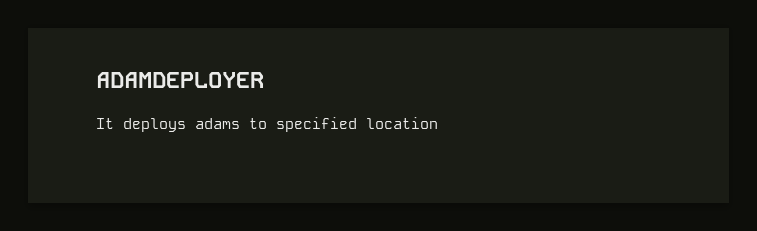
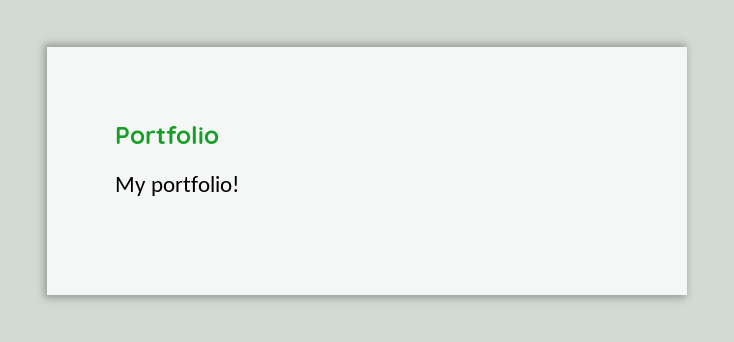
[96,72,264,88] [96,117,438,132] ADAMDEPLOYER // It deploys adams to specified location -> [115,126,219,144] [115,176,240,196] Portfolio // My portfolio!

